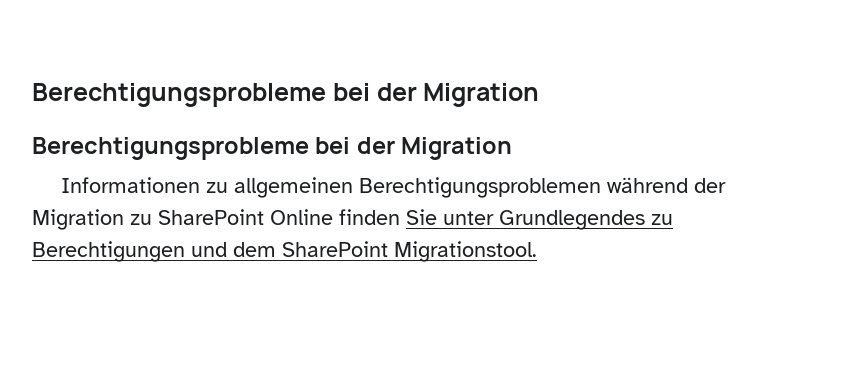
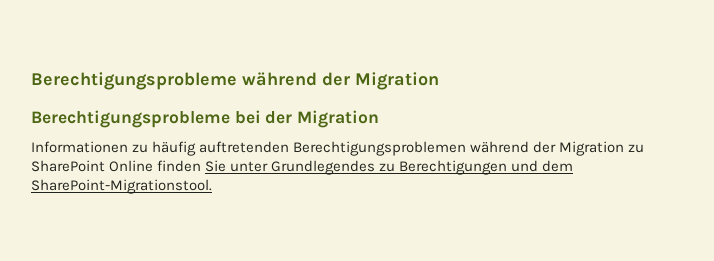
[32,83,370,107] Berechtigungsprobleme bei -> [31,72,317,90] Berechtigungsprobleme während
[233,177,353,198] allgemeinen -> [152,141,290,156] häufig auftretenden
[282,241,537,262] SharePoint Migrationstool. -> [31,179,212,194] SharePoint-Migrationstool.

